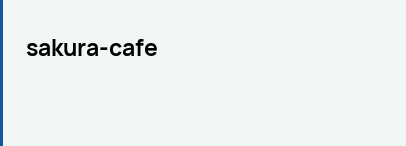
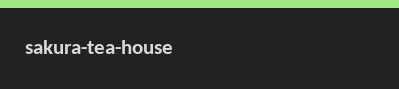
[26,39,158,56] sakura-cafe -> [25,40,173,54] sakura-tea-house

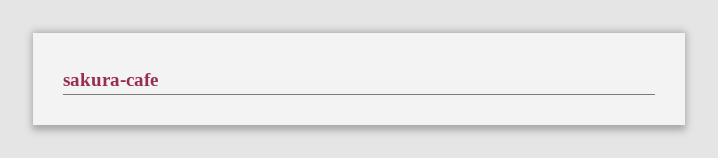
[25,40,173,54] sakura-tea-house -> [63,73,158,86] sakura-cafe

